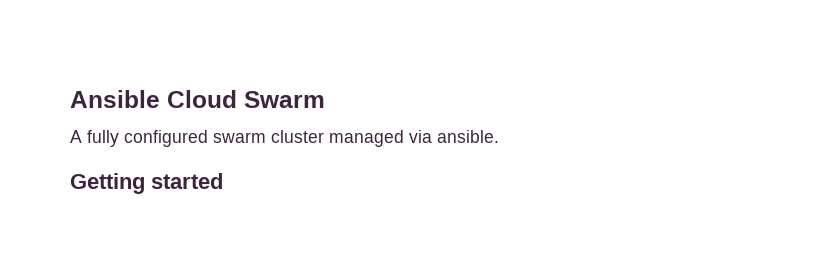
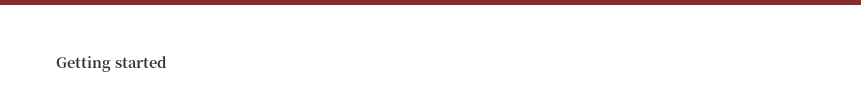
[70,90,325,108] [70,130,499,147] Ansible Cloud Swarm // A fully configured swarm cluster managed via ansible. // -> (56, 64) none

